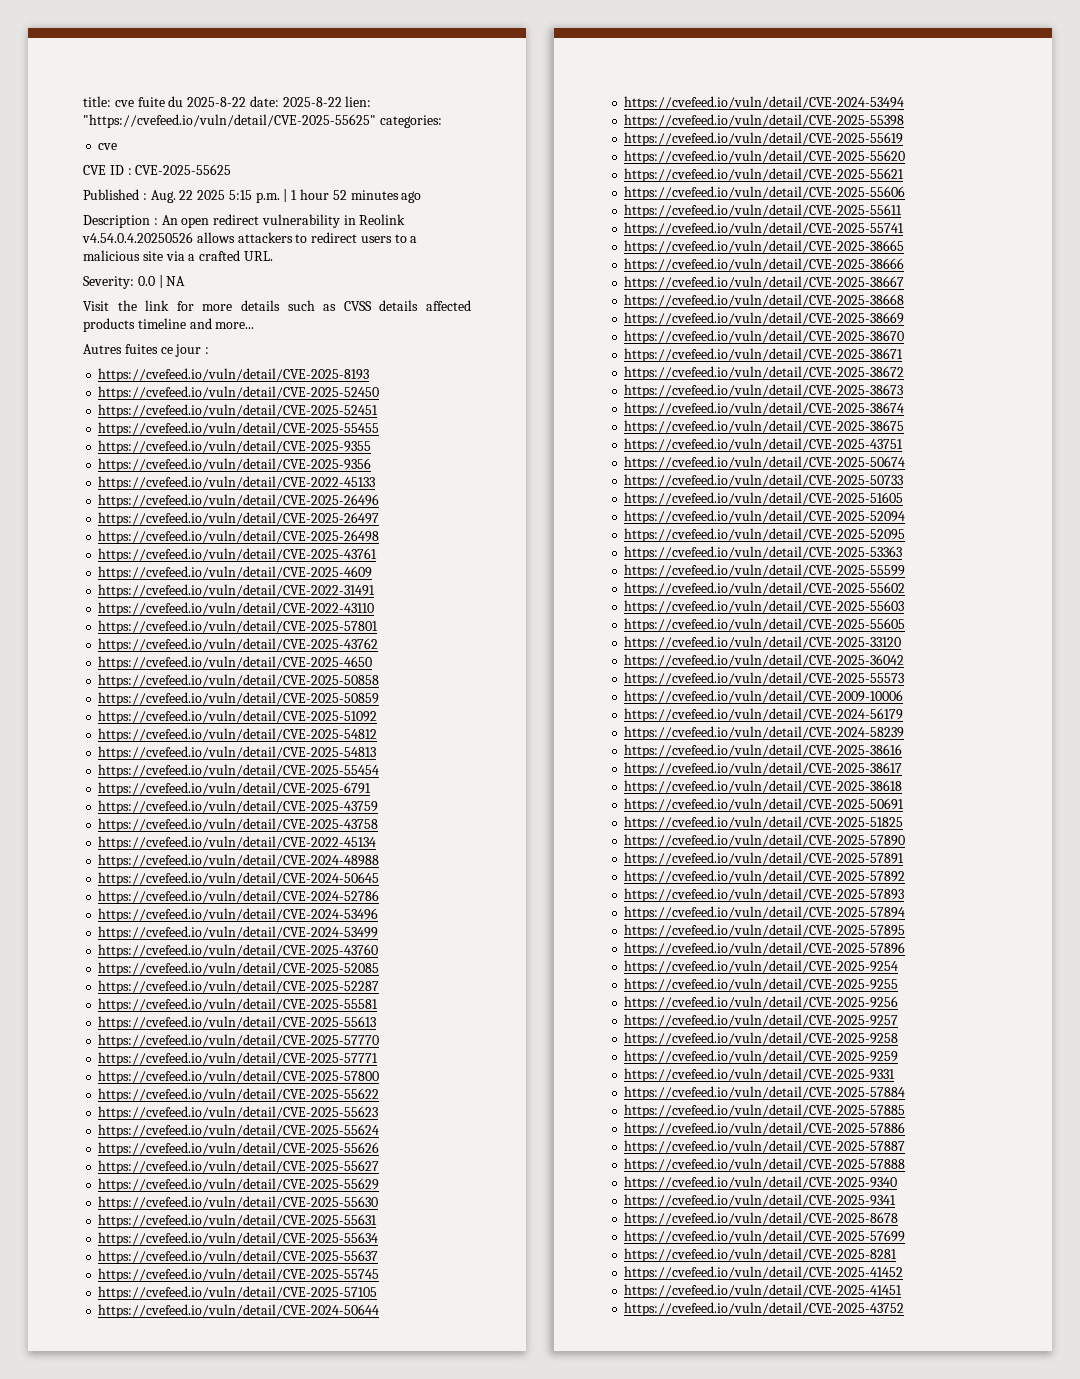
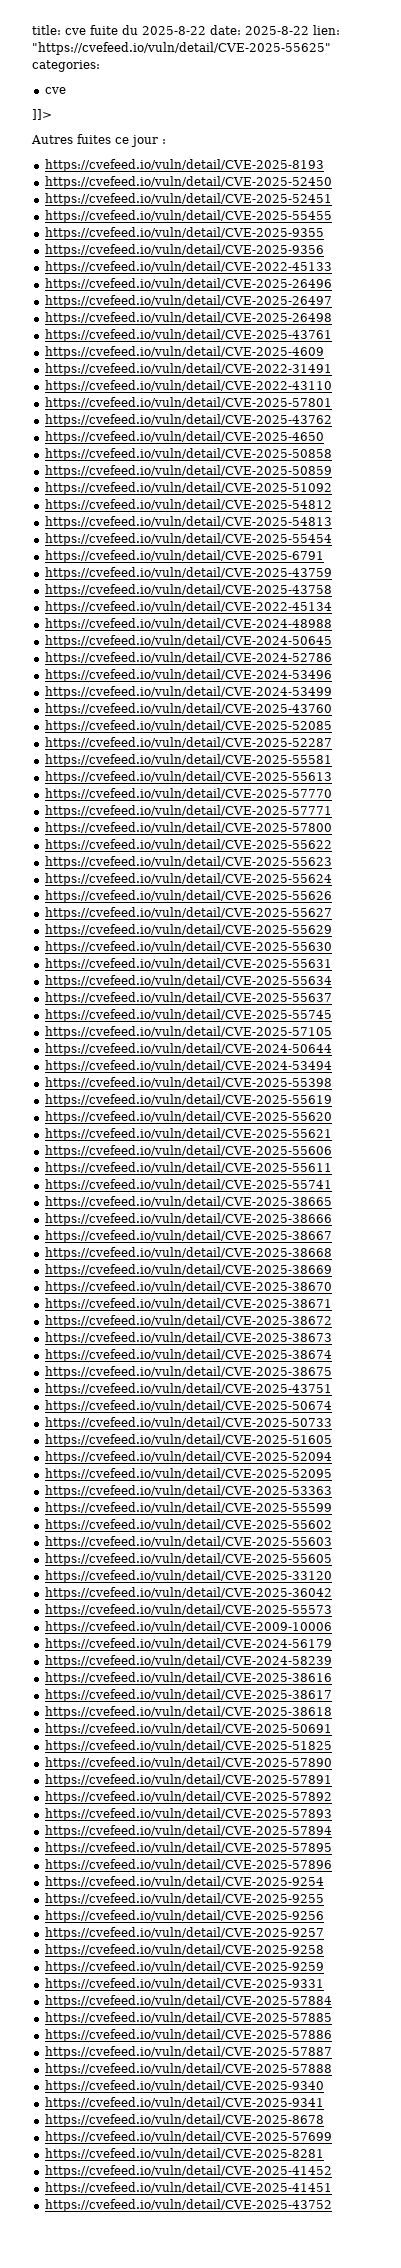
[83,164,232,175] [83,189,422,203] [83,214,406,228] [82,232,418,243] [83,250,273,261] [83,275,186,289] [83,300,471,311] [83,318,255,332] CVE ID : CVE-2025-55625 // Published : Aug. 22 2025 5:15 p.m. | 1 hour 52 minutes ago // Description : An open redirect vulnerability in Reolink v4.54.0.4.20250526 allows attackers to redirect users to a malicious site via a crafted URL. // Severity: 0.0 | NA // Visit the link for more details such as CVSS details affected products timeline and more... -> [32,109,52,120] ]]>

